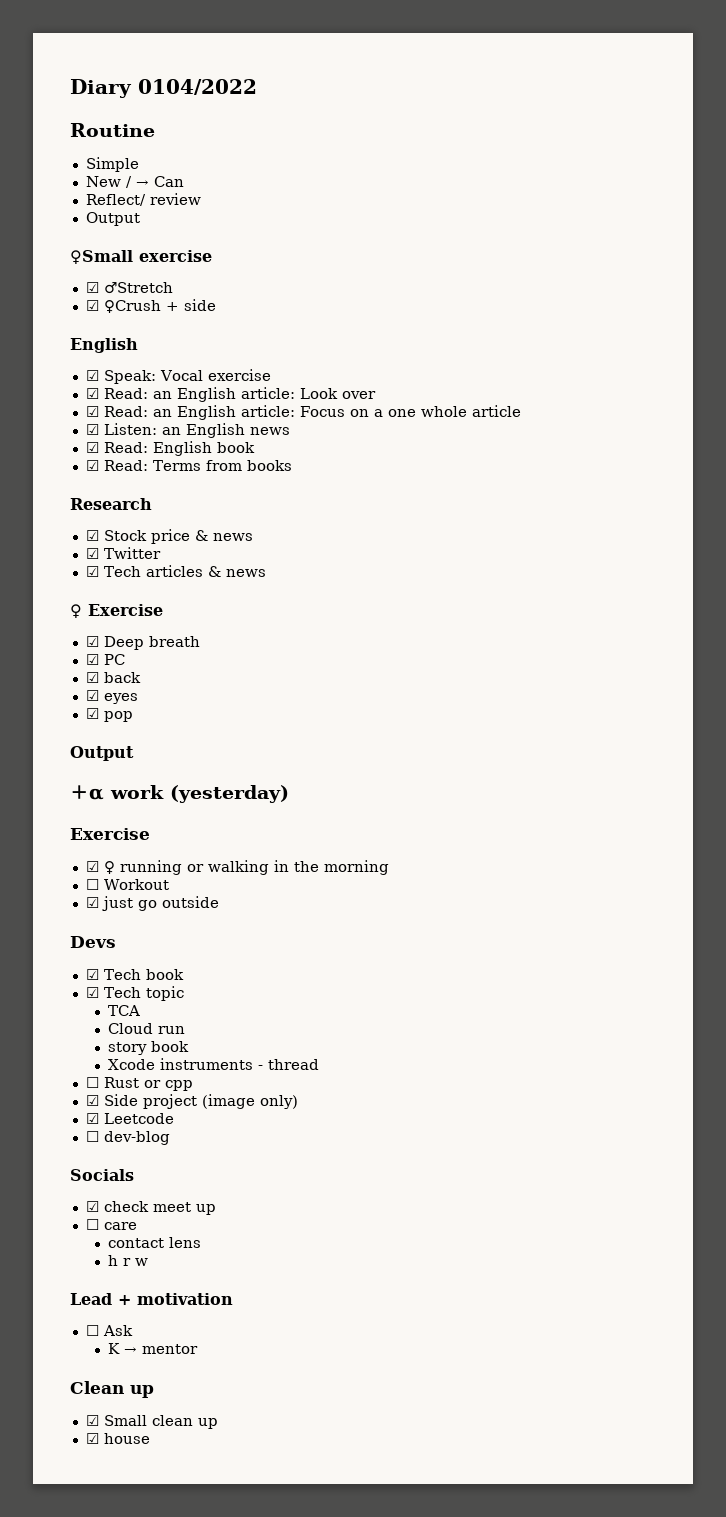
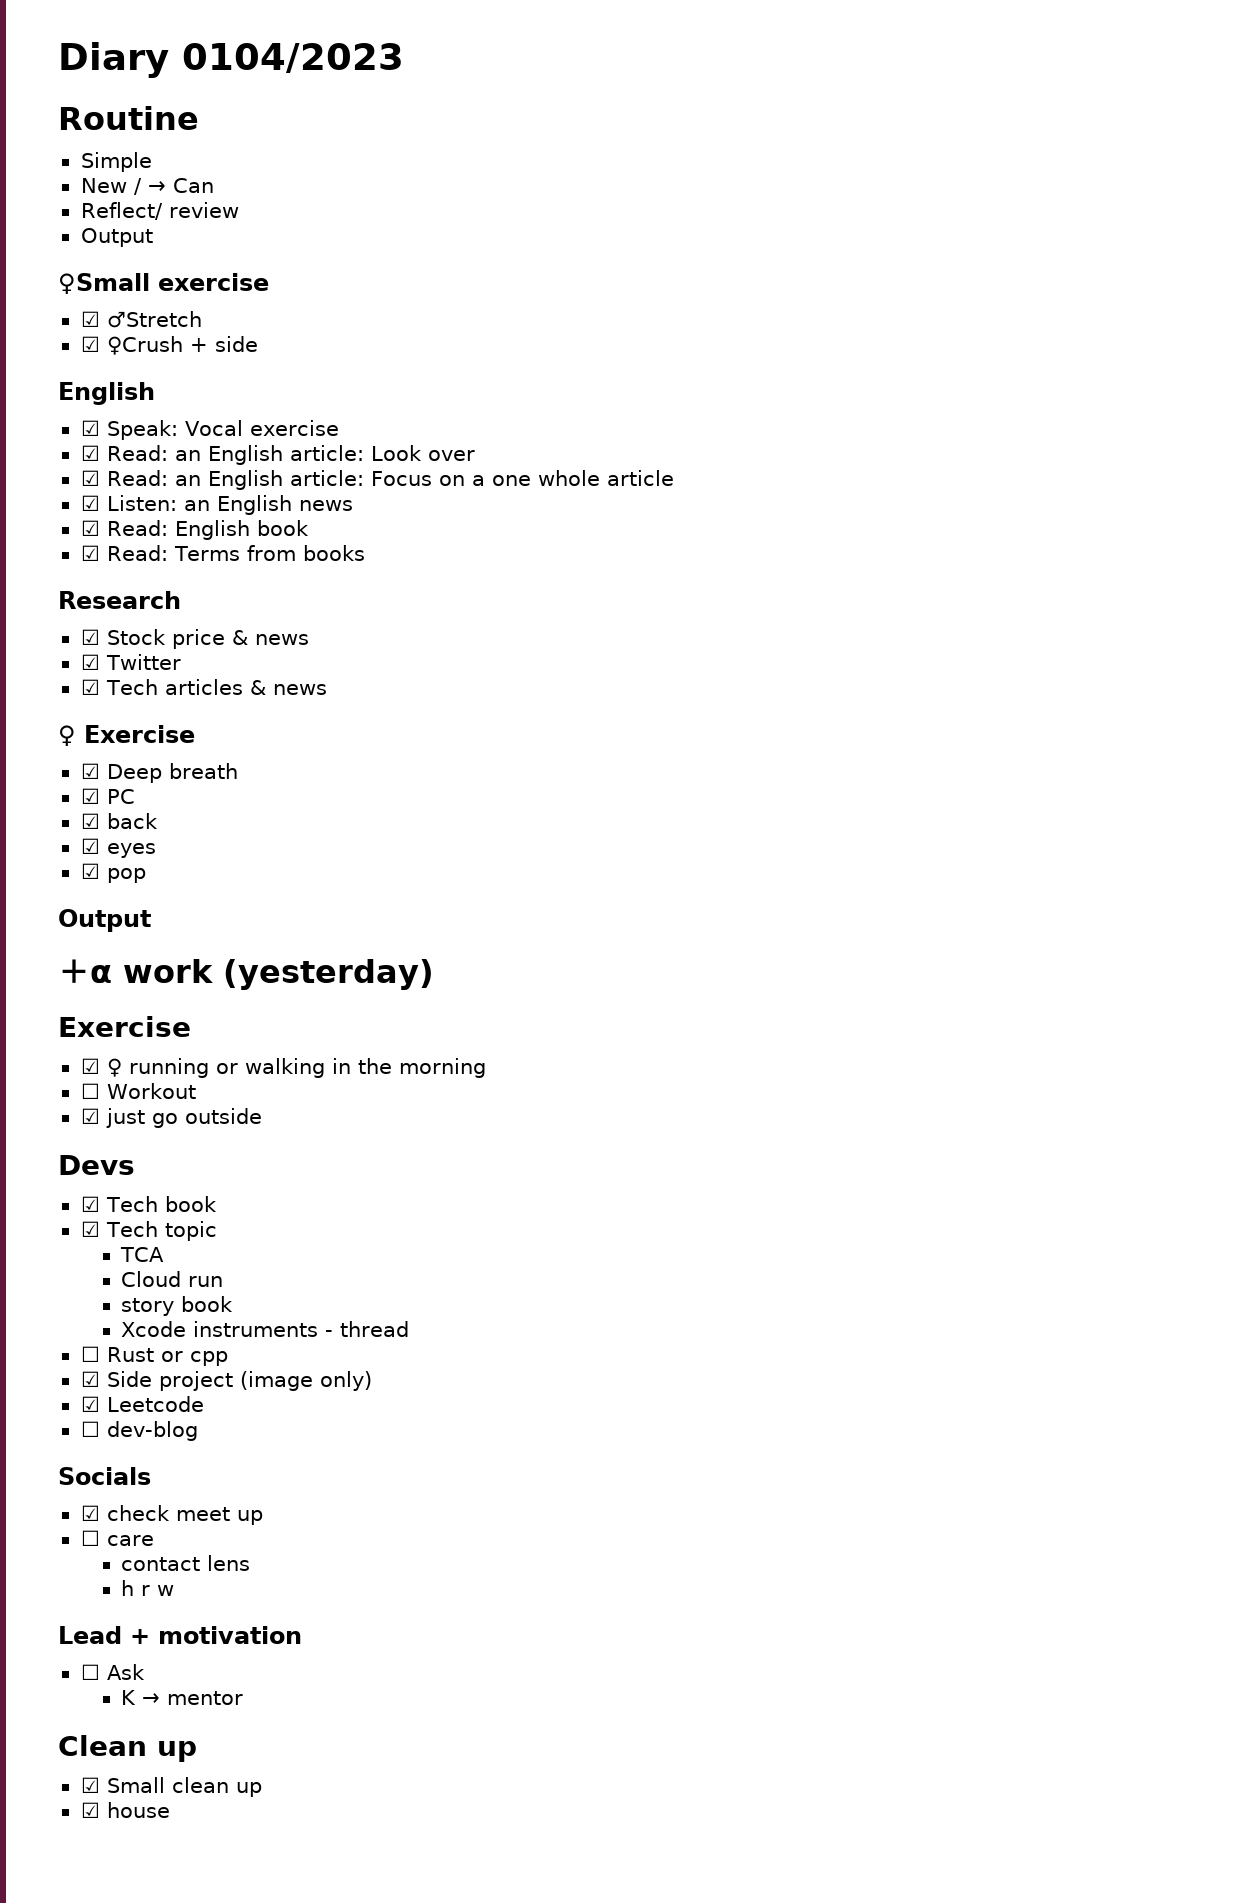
[138,79,257,95] 0104/2022 -> [182,43,404,73] 0104/2023

